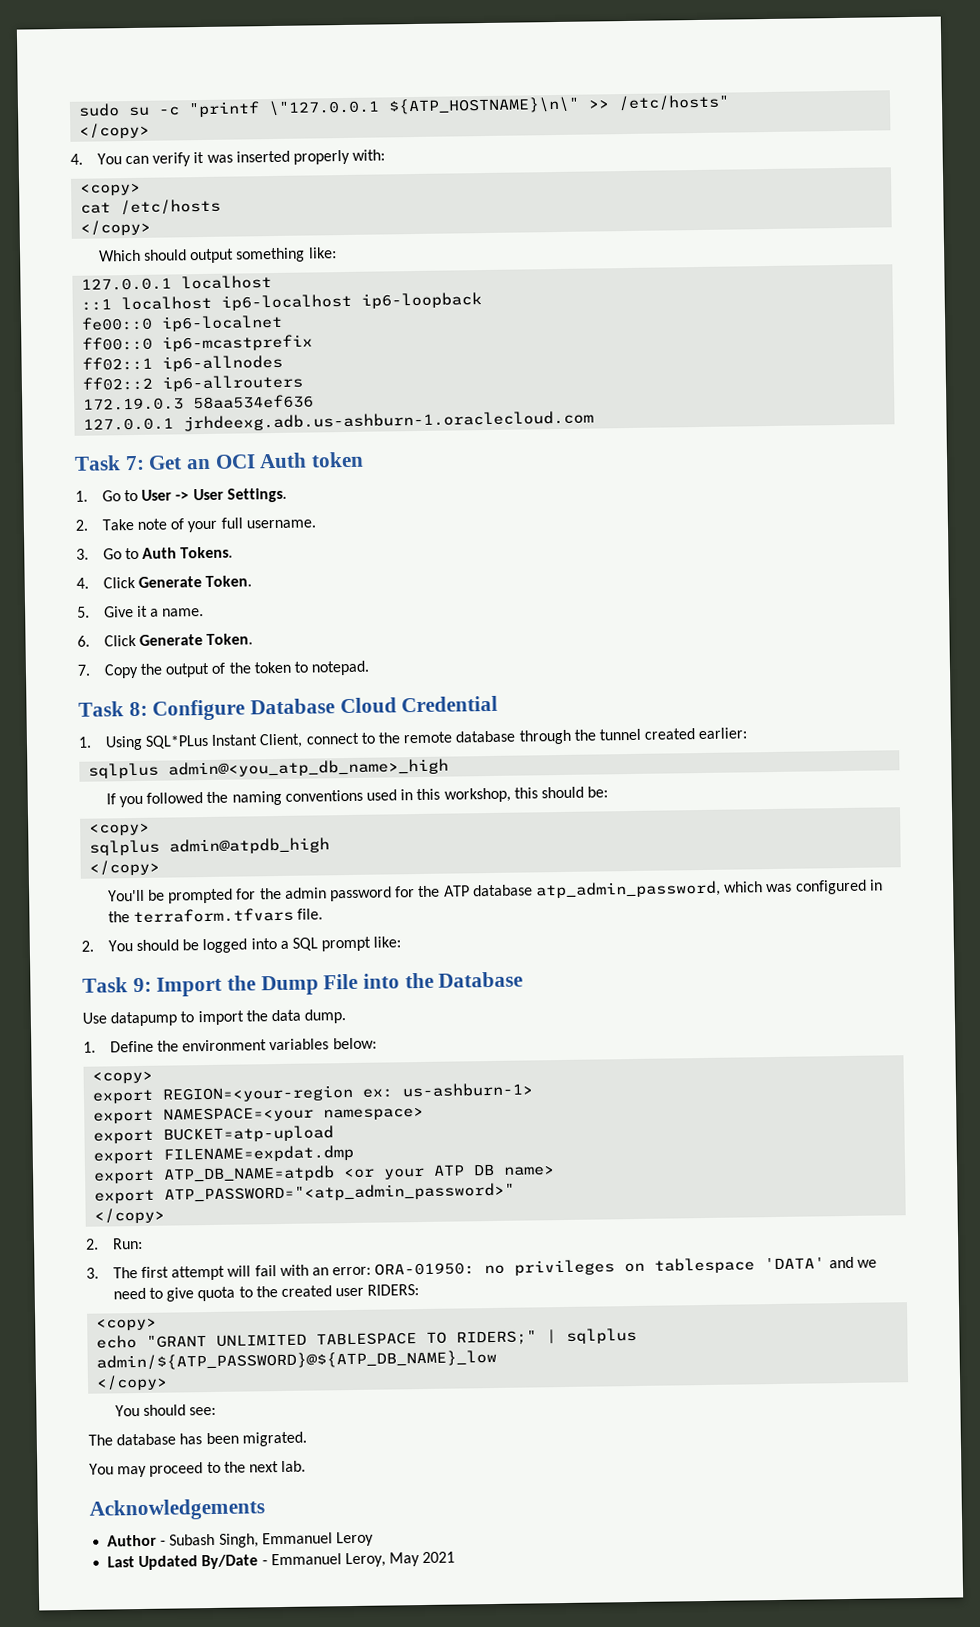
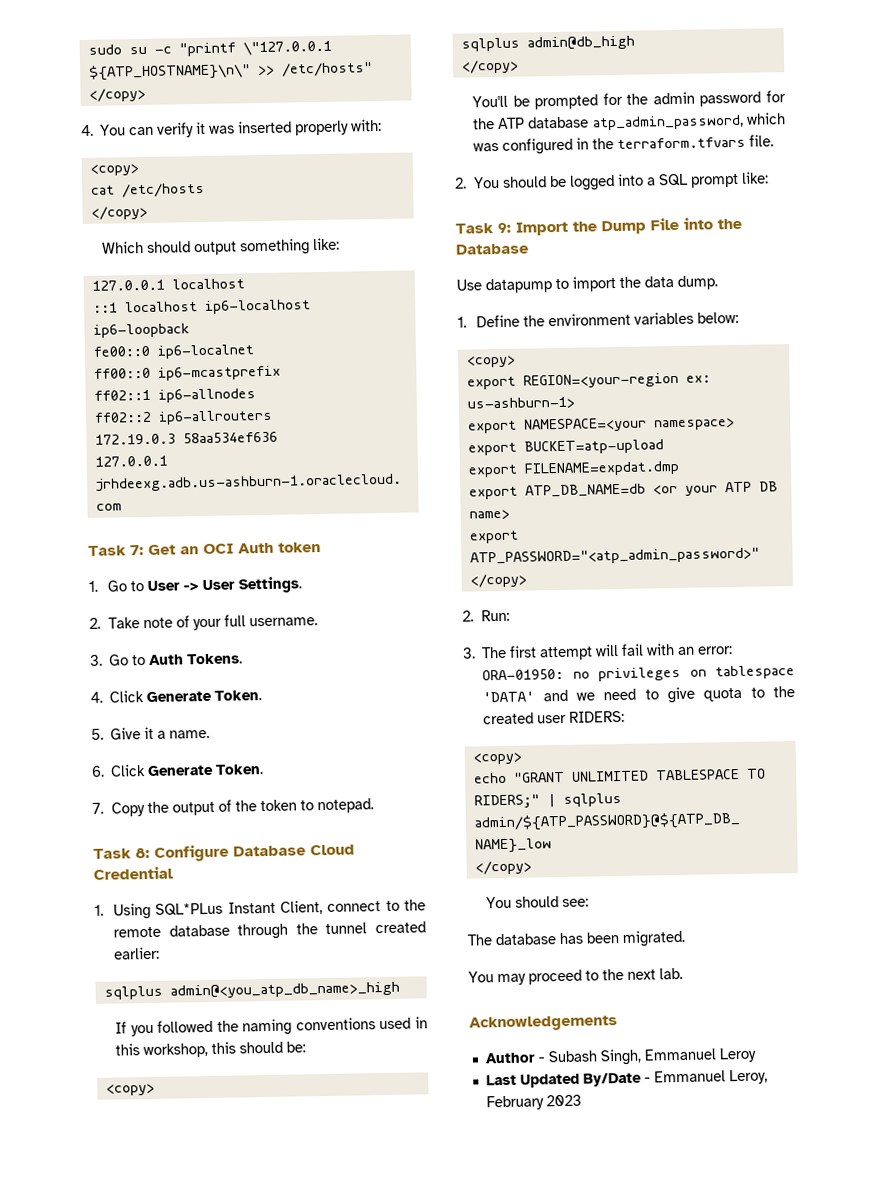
[169,837,331,855] admin@atpdb_high -> [526,35,635,51] admin@db_high
[163,1165,336,1183] ATP_DB_NAME=atpdb -> [524,483,646,498] ATP_DB_NAME=db
[389,1551,456,1567] May 2021 -> [485,1094,582,1111] February 2023

